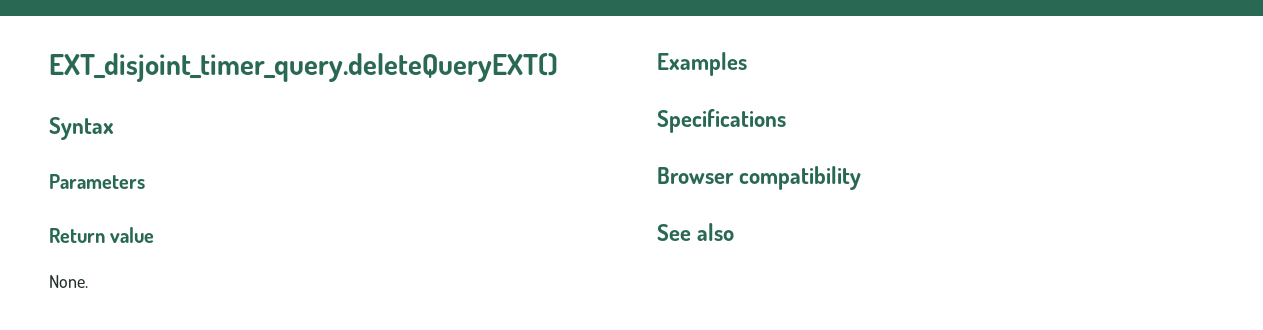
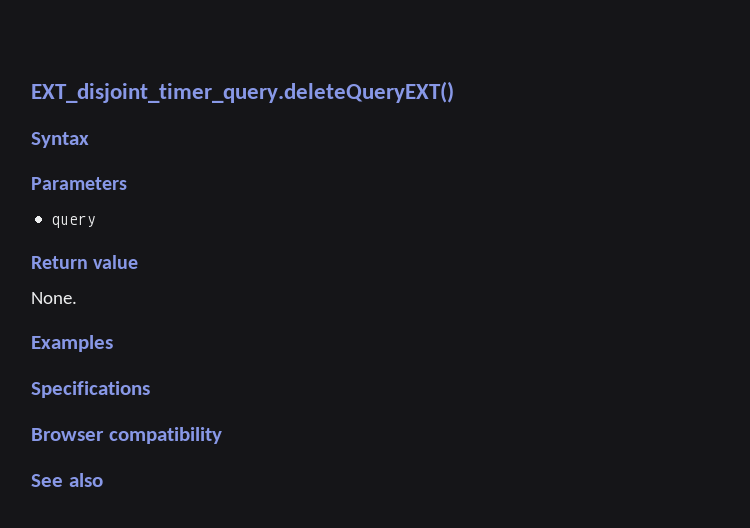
(145, 181) none -> [51,215,97,228] // query

